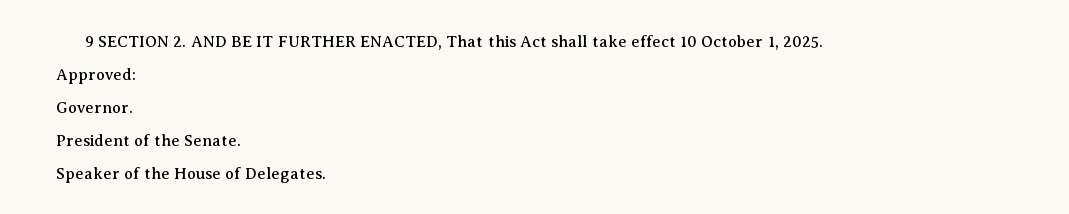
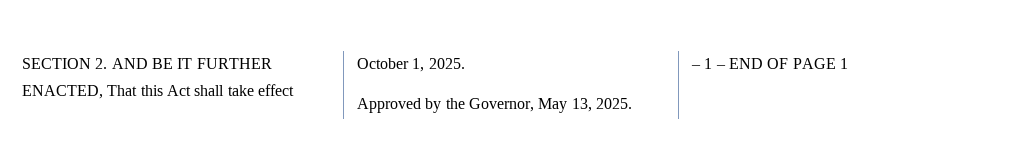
[84,36,94,47] 9 -> (22, 63) none
[680,36,698,47] 10 -> (294, 90) none
[56,68,136,84] [56,102,133,113] [56,134,241,146] [56,167,326,183] Approved: // Governor. // President of the Senate. // Speaker of the House of Delegates. -> [357,98,632,113] [691,58,848,69] Approved by the Governor, May 13, 2025. // – 1 – END OF PAGE 1

